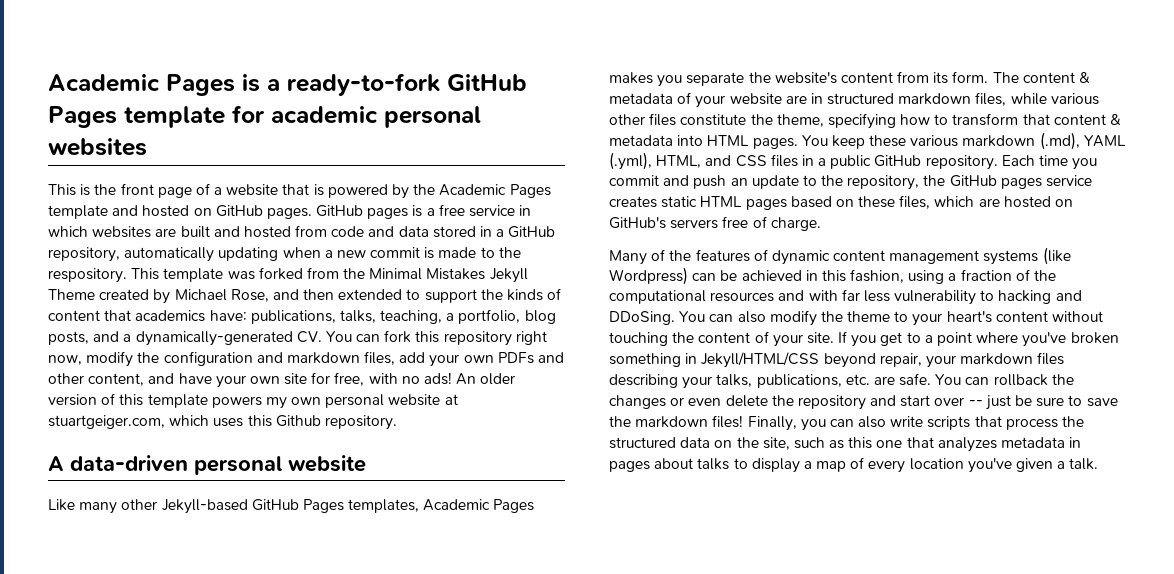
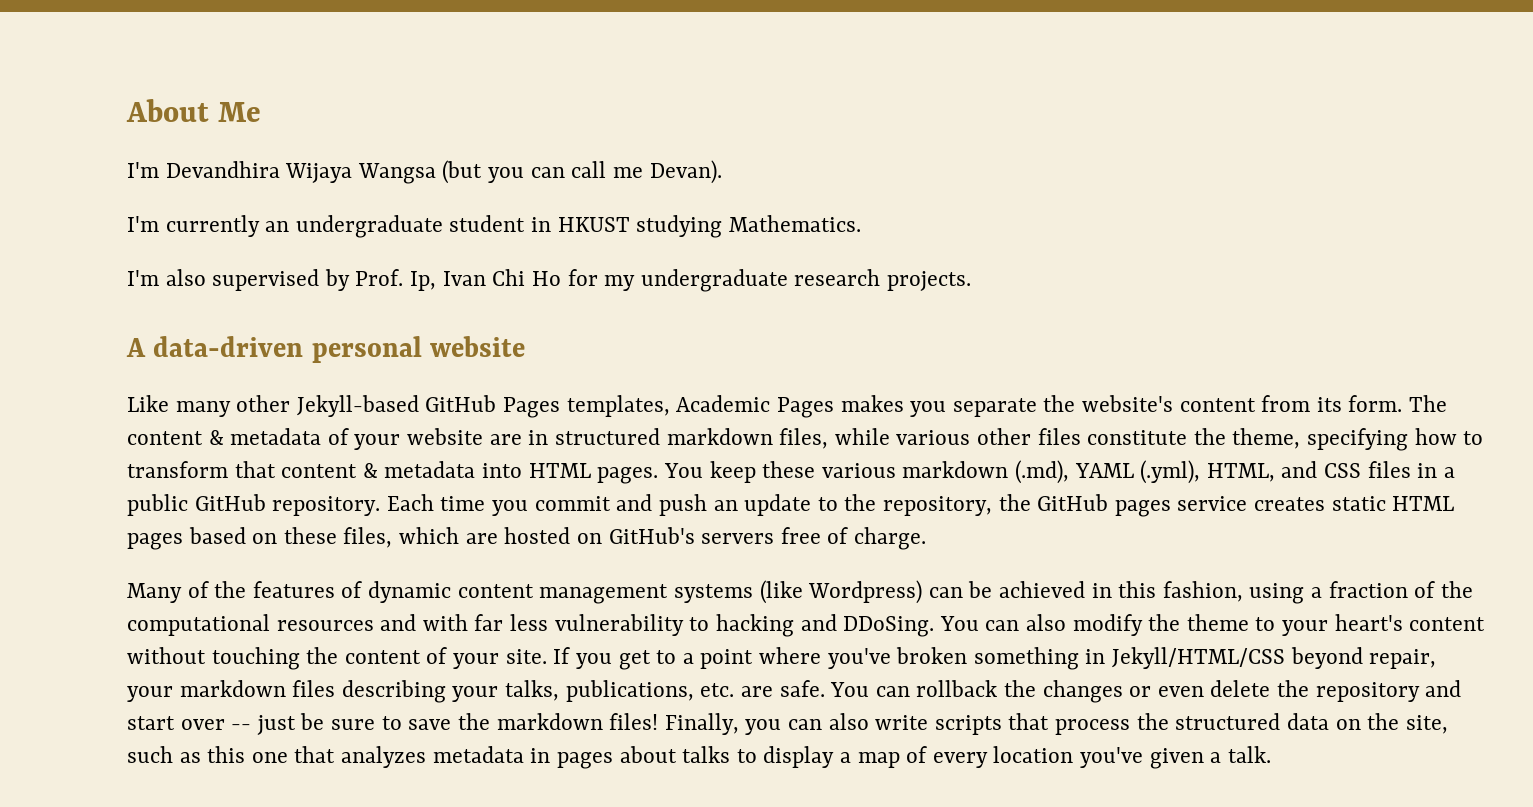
[48,73,527,96] [48,105,481,128] [48,138,147,156] [48,183,551,199] [48,204,532,219] [48,225,556,238] [48,247,521,262] [48,267,528,283] [48,288,562,304] [48,309,556,324] [48,330,547,346] [48,351,565,367] [48,372,516,388] [48,393,458,409] [48,415,397,430] Academic Pages is a ready-to-fork GitHub Pages template for academic personal websites // This is the front page of a website that is powered by the Academic Pages template and hosted on GitHub pages. GitHub pages is a free service in which websites are built and hosted from code and data stored in a GitHub repository, automatically updating when a new commit is made to the respository. This template was forked from the Minimal Mistakes Jekyll Theme created by Michael Rose, and then extended to support the kinds of content that academics have: publications, talks, teaching, a portfolio, blog posts, and a dynamically-generated CV. You can fork this repository right now, modify the configuration and markdown files, add your own PDFs and other content, and have your own site for free, with no ads! An older version of this template powers my own personal website at stuartgeiger.com, which uses this Github repository. -> [126,99,262,122] [127,160,722,184] [127,215,861,238] [127,269,971,292] About Me // I'm Devandhira Wijaya Wangsa (but you can call me Devan). // I'm currently an undergraduate student in HKUST studying Mathematics. // I'm also supervised by Prof. Ip, Ivan Chi Ho for my undergraduate research projects.

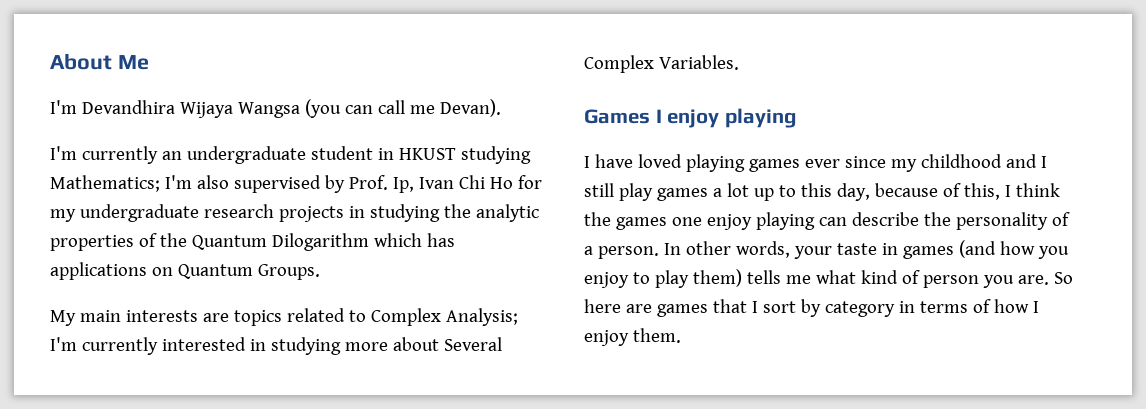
[442,160,525,184] (but you -> [304,99,341,118] (you
[728,215,861,232] Mathematics. // -> [50,175,160,192] Mathematics;
[886,271,971,291] [126,336,526,363] [127,395,1448,418] [127,428,1484,451] [127,460,1455,484] [127,494,1455,517] [127,527,926,550] [127,580,1473,604] [127,614,1486,637] [127,647,1437,670] [127,680,1462,703] [127,713,1448,735] [127,746,1271,769] projects. // A data-driven personal website // Like many other Jekyll-based GitHub Pages templates, Academic Pages makes you separate the website's content from its form. The content & metadata of your website are in structured markdown files, while various other files constitute the theme, specifying how to transform that content & metadata into HTML pages. You keep these various markdown (.md), YAML (.yml), HTML, and CSS files in a public GitHub repository. Each time you commit and push an update to the repository, the GitHub pages service creates static HTML pages based on these files, which are hosted on GitHub's servers free of charge. // Many of the features of dynamic content management systems (like Wordpress) can be achieved in this fashion, using a fraction of the computational resources and with far less vulnerability to hacking and DDoSing. You can also modify the theme to your heart's content without touching the content of your site. If you get to a point where you've broken something in Jekyll/HTML/CSS beyond repair, your markdown files describing your talks, publications, etc. are safe. You can rollback the changes or even delete the repository and start over -- just be sure to save the markdown files! Finally, you can also write scripts that process the structured data on the site, such as this one that analyzes metadata in pages about talks to display a map of every location you've given a talk. -> [278,204,539,222] [50,233,455,251] [50,262,320,280] [50,308,518,326] [50,337,502,355] [584,55,739,73] [584,108,796,128] [584,154,1047,172] [584,183,1060,201] [584,212,1070,230] [584,240,1069,259] [584,269,1073,288] [584,299,1039,317] [584,328,681,346] projects in studying the analytic properties of the Quantum Dilogarithm which has applications on Quantum Groups. // My main interests are topics related to Complex Analysis; I'm currently interested in studying more about Several Complex Variables. // Games I enjoy playing // I have loved playing games ever since my childhood and I still play games a lot up to this day, because of this, I think the games one enjoy playing can describe the personality of a person. In other words, your taste in games (and how you enjoy to play them) tells me what kind of person you are. So here are games that I sort by category in terms of how I enjoy them.

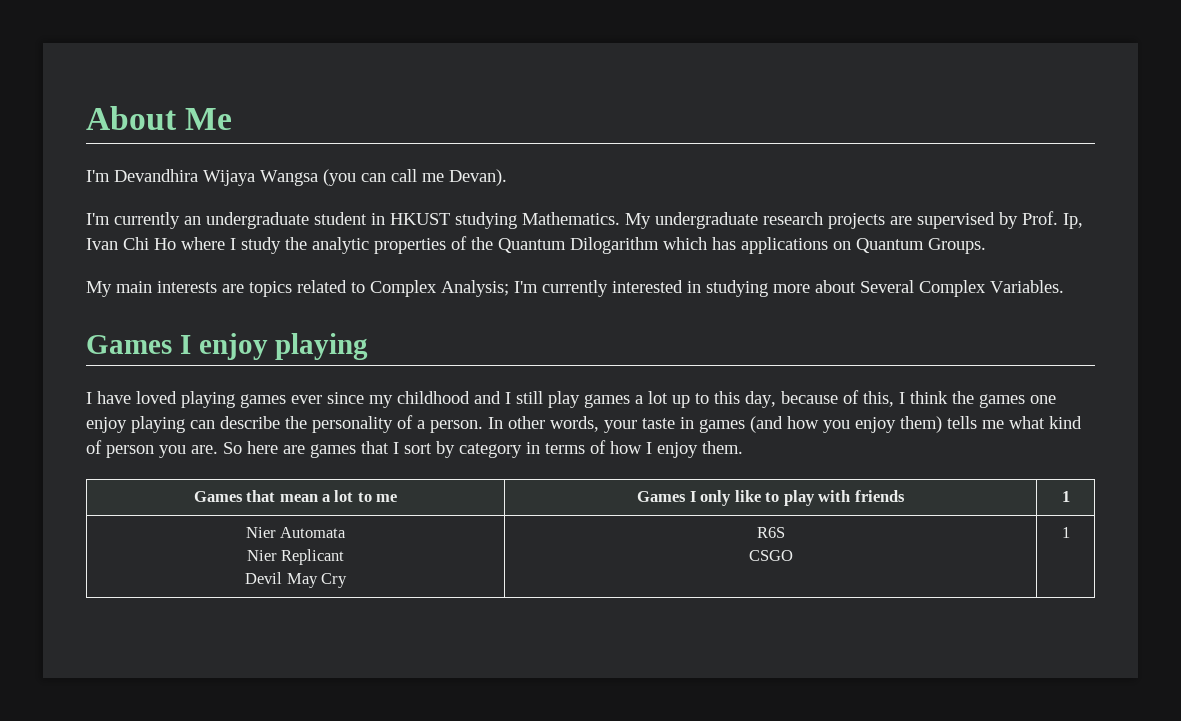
[50,175,229,192] Mathematics; I'm also -> [522,212,912,229] Mathematics. My undergraduate research projects are
[517,175,542,189] [50,204,440,222] for my undergraduate research projects in studying -> [181,237,281,254] where I study
[632,270,689,288] to play -> (896, 425) none
(681, 335) none -> [193,490,398,502] [637,490,905,506] [1061,491,1070,502] [245,527,347,538] [246,549,345,565] [245,572,347,588] [756,527,785,538] [748,550,793,561] [1061,527,1070,538] // Games that mean a lot to me | Games I only like to play with friends | 1 // Nier Automata // Nier Replicant // Devil May Cry | R6S // CSGO | 1

